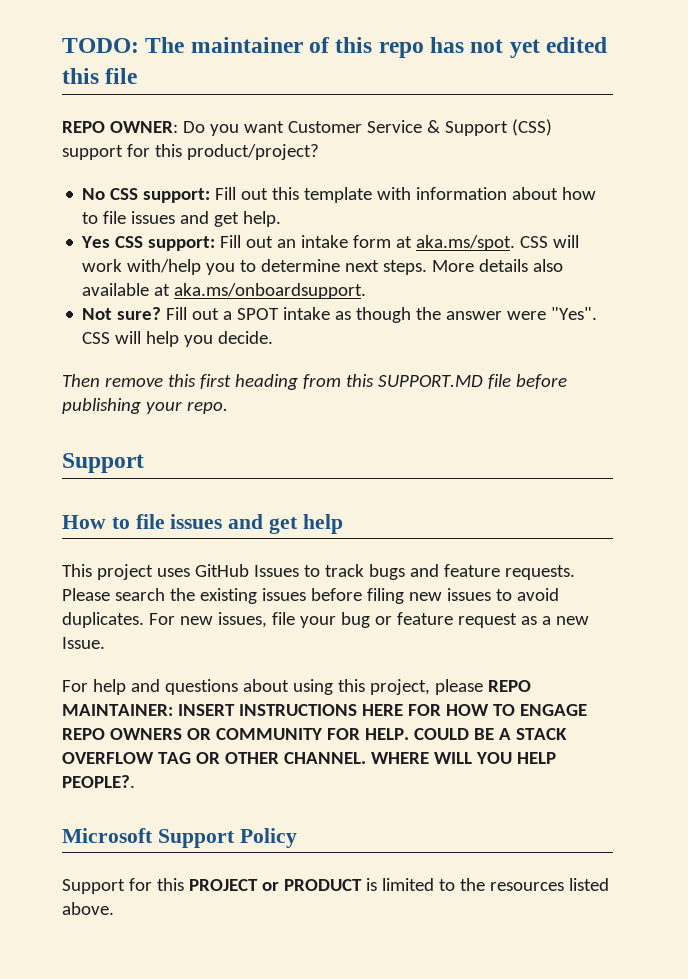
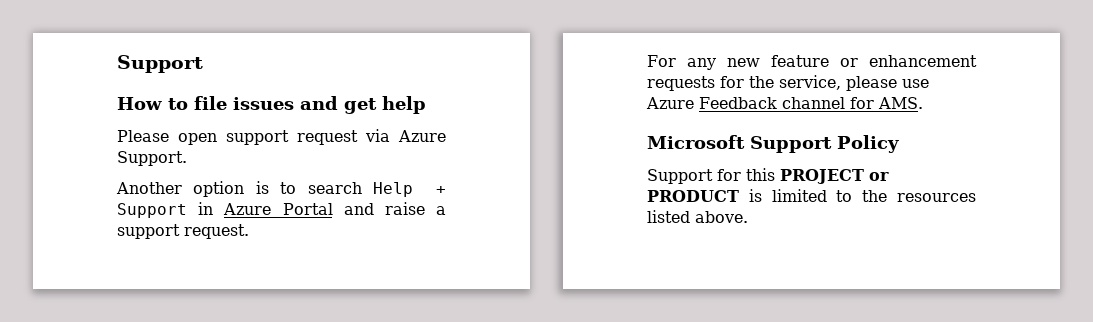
[62,37,608,58] [62,68,138,84] [62,119,552,136] [62,144,319,160] [82,187,597,203] [82,211,282,227] [81,235,580,251] [82,259,564,275] [82,283,367,299] [82,307,598,323] [82,331,274,347] [62,374,567,390] [62,398,228,414] TODO: The maintainer of this repo has not yet edited this file // REPO OWNER: Do you want Customer Service & Support (CSS) support for this product/project? // No CSS support: Fill out this template with information about how to file issues and get help. // Yes CSS support: Fill out an intake form at aka.ms/spot. CSS will work with/help you to determine next steps. More details also available at aka.ms/onboardsupport. // Not sure? Fill out a SPOT intake as though the answer were "Yes". CSS will help you decide. // Then remove this first heading from this SUPPORT.MD file before publishing your repo. // -> (117, 64) none
[62,564,575,580] [62,588,559,604] [62,612,589,628] [62,637,105,649] [62,679,531,695] [62,704,587,716] [62,728,567,740] [62,752,556,764] [62,775,135,788] This project uses GitHub Issues to track bugs and feature requests. Please search the existing issues before filing new issues to avoid duplicates. For new issues, file your bug or feature request as a new Issue. // For help and questions about using this project, please REPO MAINTAINER: INSERT INSTRUCTIONS HERE FOR HOW TO ENGAGE REPO OWNERS OR COMMUNITY FOR HELP. COULD BE A STACK OVERFLOW TAG OR OTHER CHANNEL. WHERE WILL YOU HELP PEOPLE?. -> [117,129,446,145] [117,151,187,166] [116,181,446,197] [117,202,446,218] [117,224,249,239] [647,55,977,70] [647,75,929,91] [646,97,923,109] Please open support request via Azure Support. // Another option is to search Help + Support in Azure Portal and raise a support request. // For any new feature or enhancement requests for the service, please use Azure Feedback channel for AMS.

